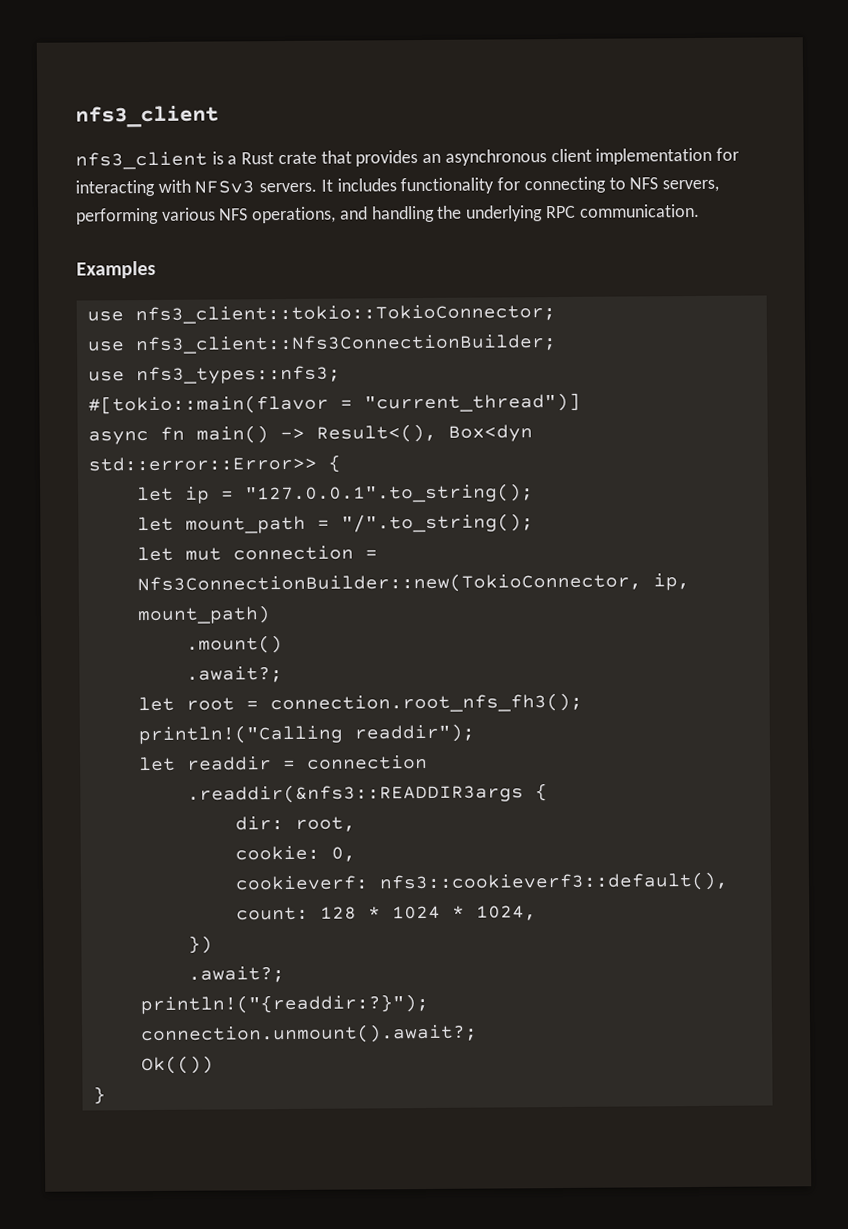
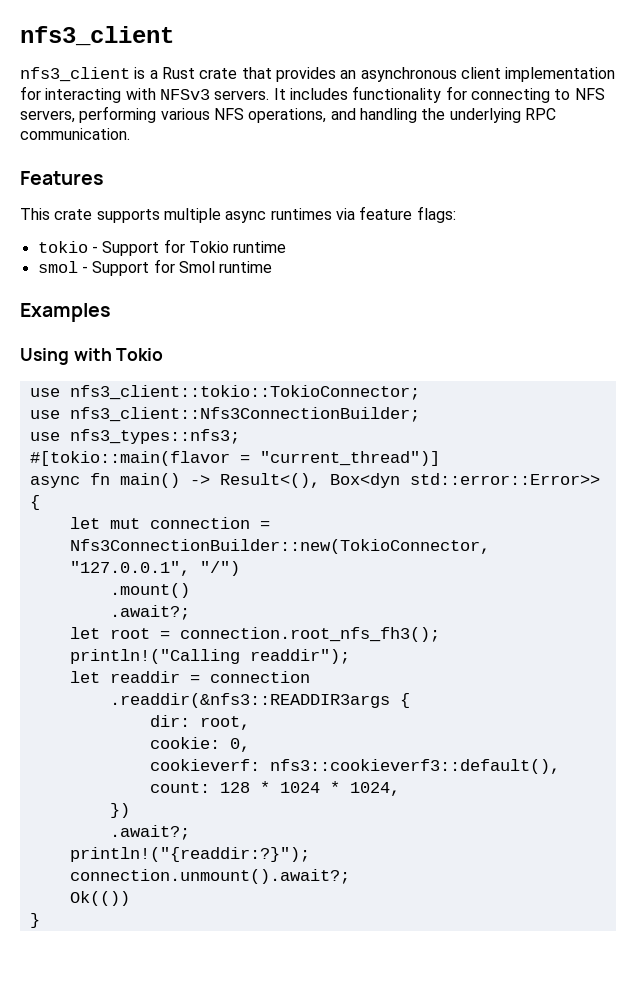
[76,260,156,279] Examples -> [20,171,104,185] [20,206,456,223] [37,239,287,256] [37,259,273,276] [20,303,111,322] [20,348,164,365] Features // This crate supports multiple async runtimes via feature flags: // tokio - Support for Tokio runtime // smol - Support for Smol runtime // Examples // Using with Tokio
[136,483,534,504] [136,513,534,534] // let ip = "127.0.0.1".to_string(); // let mount_path = "/".to_string(); -> (40, 502) none
[652,573,690,591] [136,605,271,625] ip, mount_path) -> [69,561,240,576] "127.0.0.1", "/")

